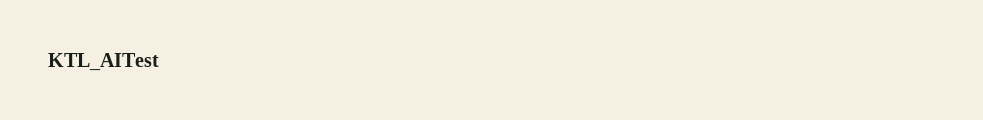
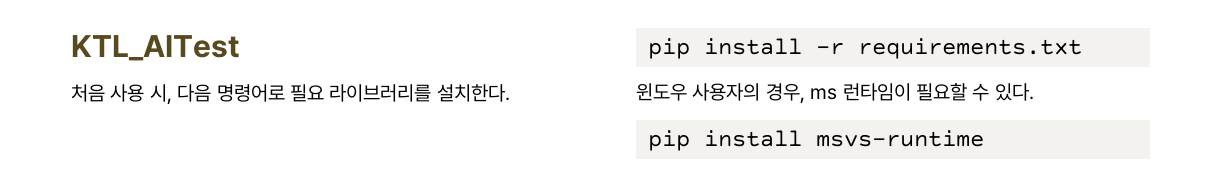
(159, 62) none -> [71,84,510,105] [648,38,1082,59] [636,83,1034,104] [648,130,984,151] // 처음 사용 시, 다음 명령어로 필요 라이브러리를 설치한다. // pip install -r requirements.txt // 윈도우 사용자의 경우, ms 런타임이 필요할 수 있다. // pip install msvs-runtime

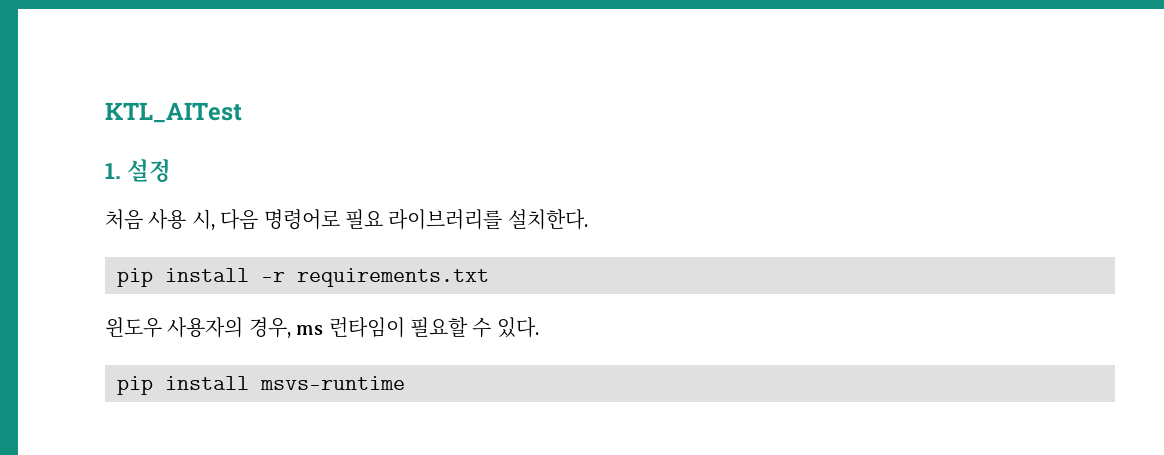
(239, 48) none -> [105,159,172,183] // 1. 설정

